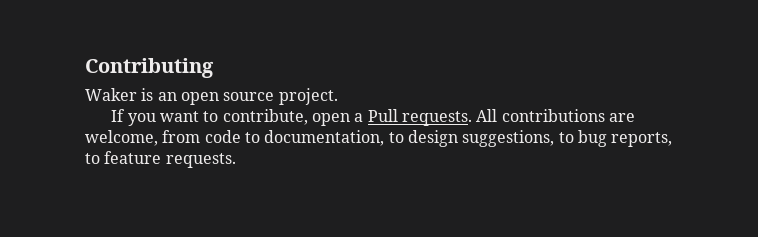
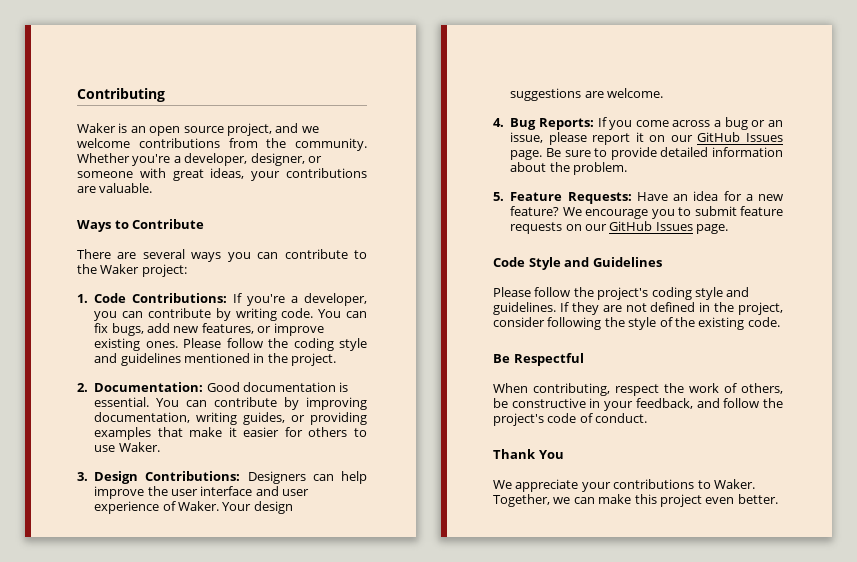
[278,88,338,105] [111,109,635,126] [85,130,673,147] [85,151,236,168] project. // If you want to contribute, open a Pull requests. All contributions are welcome, from code to documentation, to design suggestions, to bug reports, to feature requests. -> [226,123,319,136] [77,138,367,151] [77,153,322,166] [77,168,367,181] [77,183,153,193] [77,219,205,232] [77,249,367,262] [77,264,187,277] [77,293,367,306] [94,308,367,321] [94,323,324,336] [94,338,367,351] [94,353,337,366] [77,382,349,392] [94,397,367,410] [94,412,367,425] [94,427,367,440] [94,442,160,452] [77,471,367,484] [94,486,310,499] [94,501,293,514] [510,88,663,101] [493,117,783,130] [510,132,783,145] [510,147,783,160] [510,162,627,175] [493,191,783,204] [510,206,783,219] [510,221,729,234] [493,257,662,270] [493,287,750,300] [493,302,783,315] [493,317,780,330] [493,353,584,366] [493,383,783,396] [493,398,783,411] [493,413,648,426] [493,449,564,459] [493,479,755,492] [493,494,778,507] project, and we welcome contributions from the community. Whether you're a developer, designer, or someone with great ideas, your contributions are valuable. // Ways to Contribute // There are several ways you can contribute to the Waker project: // 1. Code Contributions: If you're a developer, you can contribute by writing code. You can fix bugs, add new features, or improve existing ones. Please follow the coding style and guidelines mentioned in the project. // 2. Documentation: Good documentation is essential. You can contribute by improving documentation, writing guides, or providing examples that make it easier for others to use Waker. // 3. Design Contributions: Designers can help improve the user interface and user experience of Waker. Your design suggestions are welcome. // 4. Bug Reports: If you come across a bug or an issue, please report it on our GitHub Issues page. Be sure to provide detailed information about the problem. // 5. Feature Requests: Have an idea for a new feature? We encourage you to submit feature requests on our GitHub Issues page. // Code Style and Guidelines // Please follow the project's coding style and guidelines. If they are not defined in the project, consider following the style of the existing code. // Be Respectful // When contributing, respect the work of others, be constructive in your feedback, and follow the project's code of conduct. // Thank You // We appreciate your contributions to Waker. Together, we can make this project even better.

